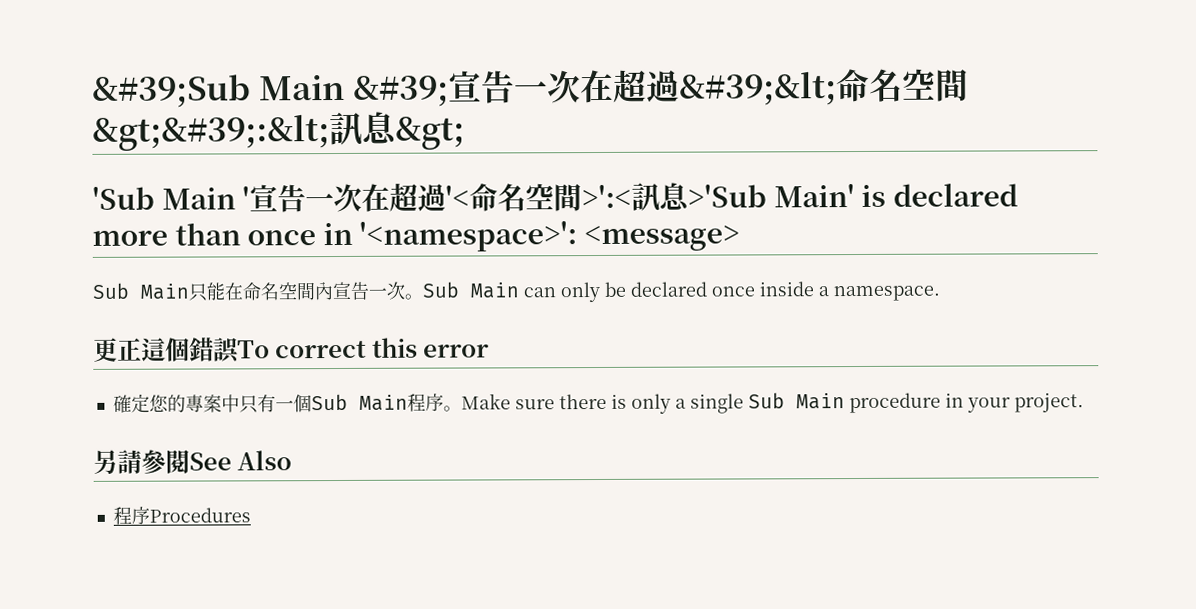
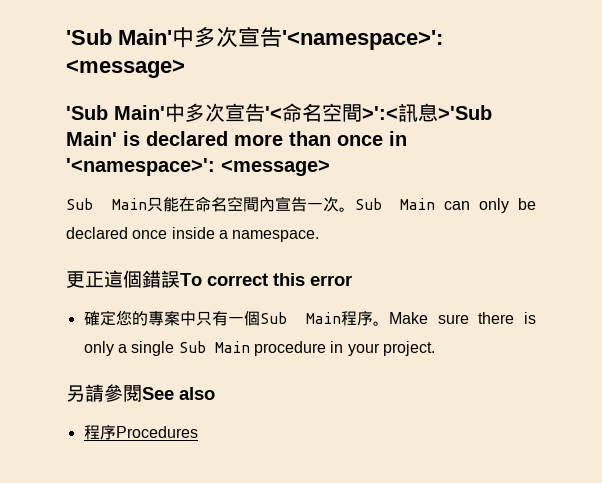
[92,68,969,108] [92,111,465,151] [92,183,447,213] &#39;Sub Main &#39;宣告一次在超過&#39;&lt;命名空間&gt;&#39;:&lt;訊息&gt; // 'Sub Main '宣告一次在超過 -> [66,27,443,50] [66,59,185,78] [66,103,265,122] 'Sub Main'中多次宣告'<namespace>': <message> // 'Sub Main'中多次宣告
[237,450,293,471] Also -> [179,387,215,400] also

